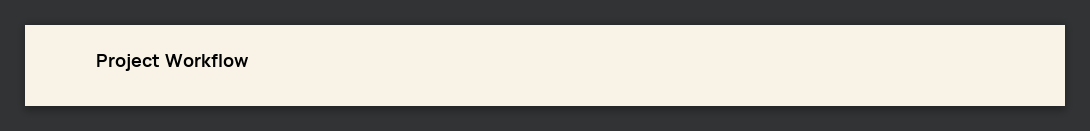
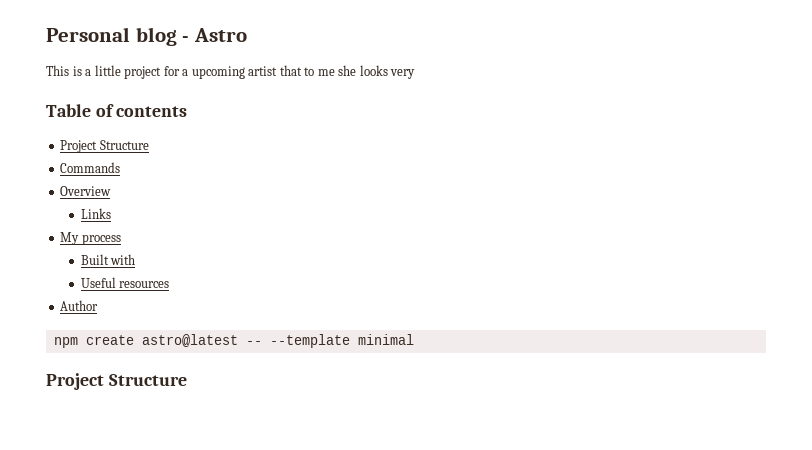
[96,54,249,71] Project Workflow -> [46,27,247,46] [46,65,416,79] [46,104,188,117] [60,140,149,153] [60,162,121,173] [60,186,112,196] [80,208,111,219] [60,232,121,245] [80,254,136,265] [80,277,170,288] [60,300,99,311] [53,334,414,348] [46,373,187,390] Personal blog - Astro // This is a little project for a upcoming artist that to me she looks very // Table of contents // Project Structure // Commands // Overview // Links // My process // Built with // Useful resources // Author // npm create astro@latest -- --template minimal // Project Structure

